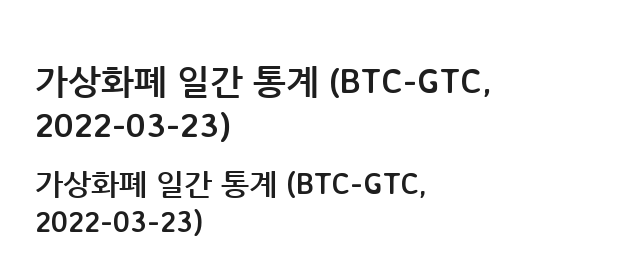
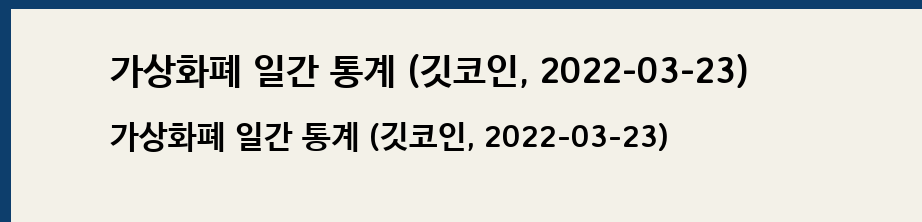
[35,66,492,98] 가상화폐 일간 통계 (BTC-GTC, -> [110,54,529,88] 가상화폐 일간 통계 (깃코인,
[286,171,427,198] (BTC-GTC, -> [369,122,475,151] (깃코인,

